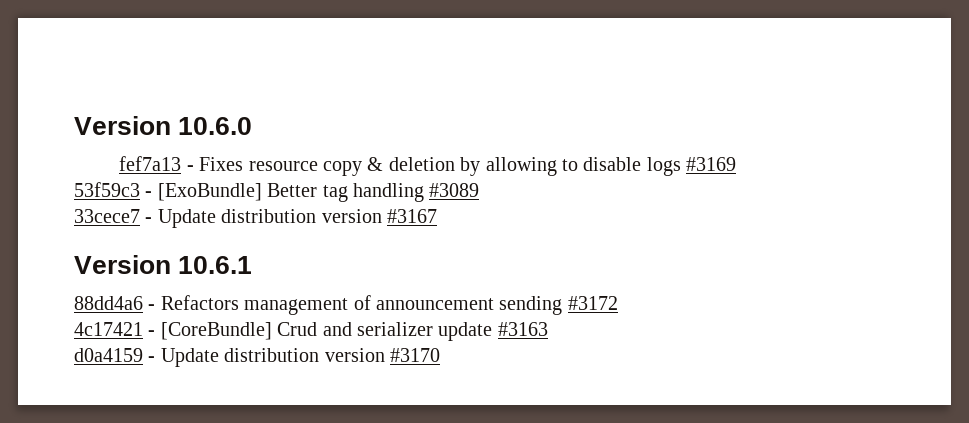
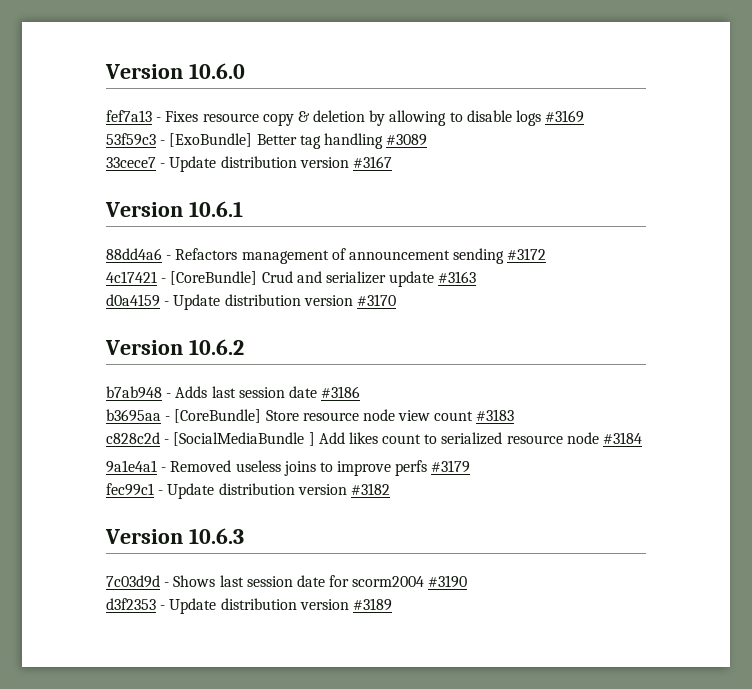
(440, 355) none -> [105,339,244,355] [106,386,361,399] [106,409,515,423] [106,432,643,446] [106,460,471,476] [106,483,390,499] [105,528,244,544] [106,575,468,588] [106,598,392,614] // Version 10.6.2 // b7ab948 - Adds last session date #3186 // b3695aa - [CoreBundle] Store resource node view count #3183 // c828c2d - [SocialMediaBundle ] Add likes count to serialized resource node #3184 // 9a1e4a1 - Removed useless joins to improve perfs #3179 // fec99c1 - Update distribution version #3182 // Version 10.6.3 // 7c03d9d - Shows last session date for scorm2004 #3190 // d3f2353 - Update distribution version #3189

